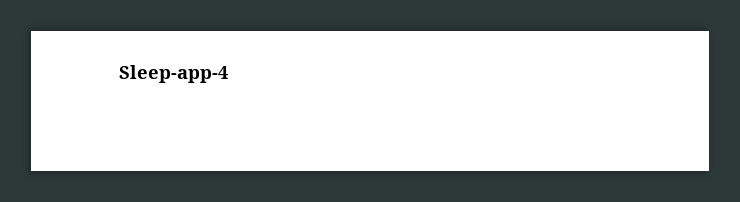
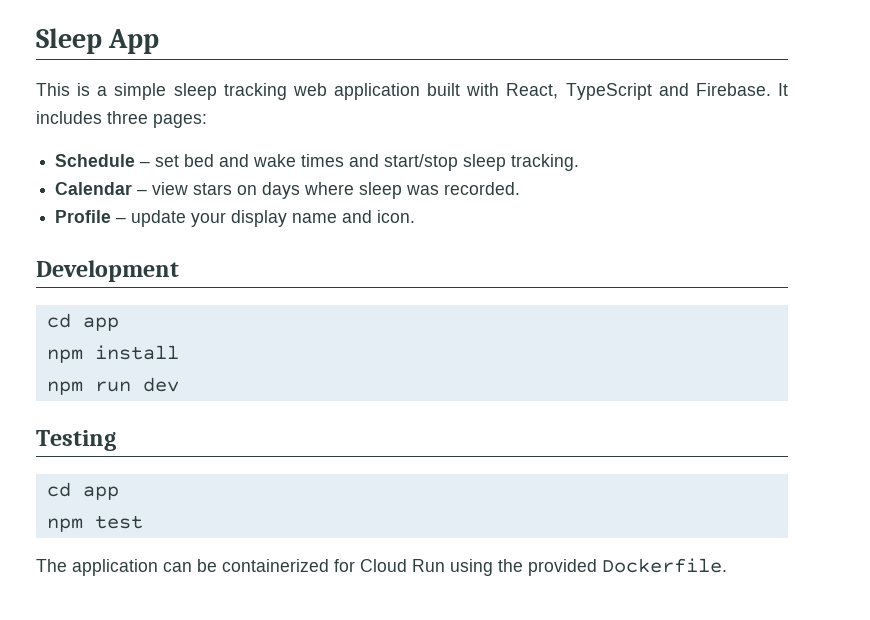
[119,65,228,83] Sleep-app-4 -> [36,28,160,54] [36,83,788,100] [36,111,207,128] [55,154,580,171] [55,182,521,199] [55,210,416,227] [36,260,179,282] [46,313,119,331] [46,345,179,363] [46,377,179,395] [36,430,116,451] [46,482,119,500] [46,515,143,532] [36,558,727,576] Sleep App // This is a simple sleep tracking web application built with React, TypeScript and Firebase. It includes three pages: // Schedule – set bed and wake times and start/stop sleep tracking. // Calendar – view stars on days where sleep was recorded. // Profile – update your display name and icon. // Development // cd app // npm install // npm run dev // Testing // cd app // npm test // The application can be containerized for Cloud Run using the provided Dockerfile.

